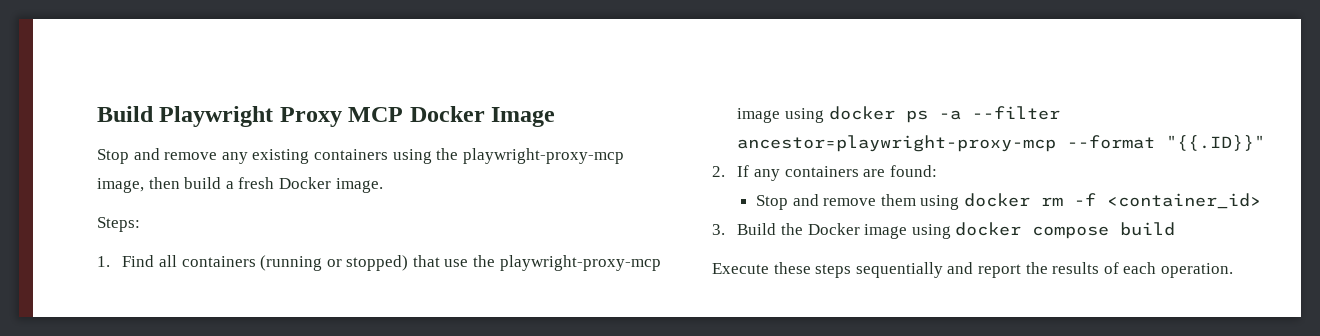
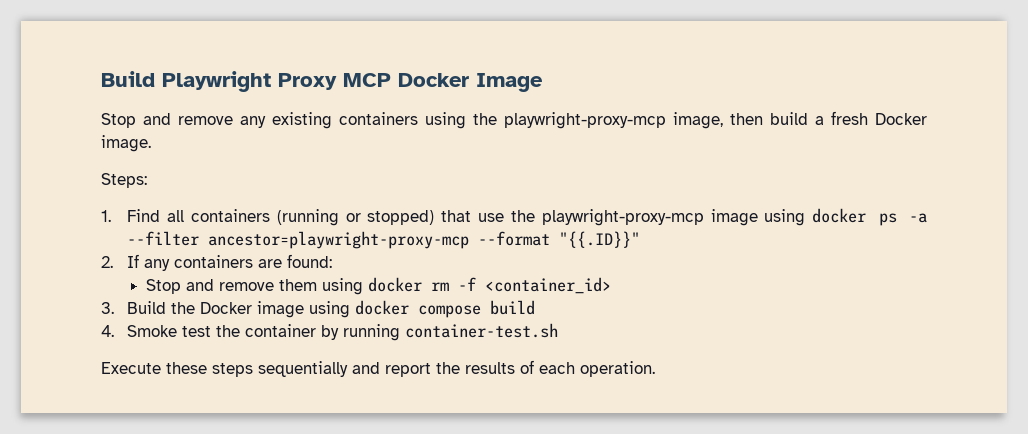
(1176, 229) none -> [101,323,559,341] // 4. Smoke test the container by running container-test.sh

